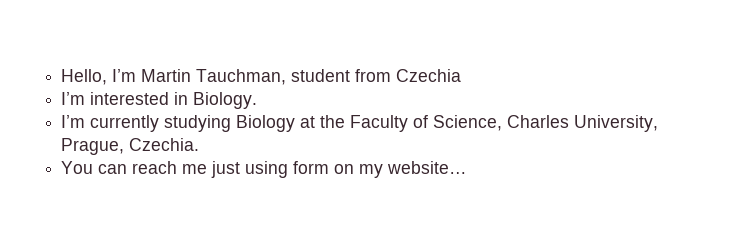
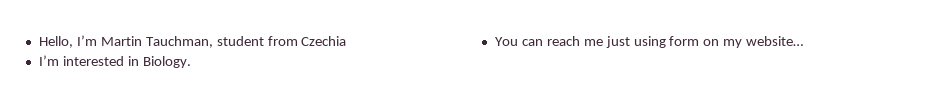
[61,115,659,132] [61,138,200,155] // I’m currently studying Biology at the Faculty of Science, Charles University, Prague, Czechia. -> (191, 62) none

